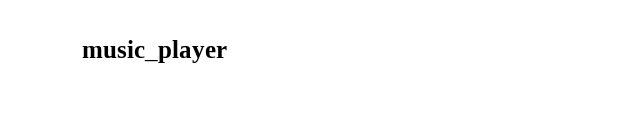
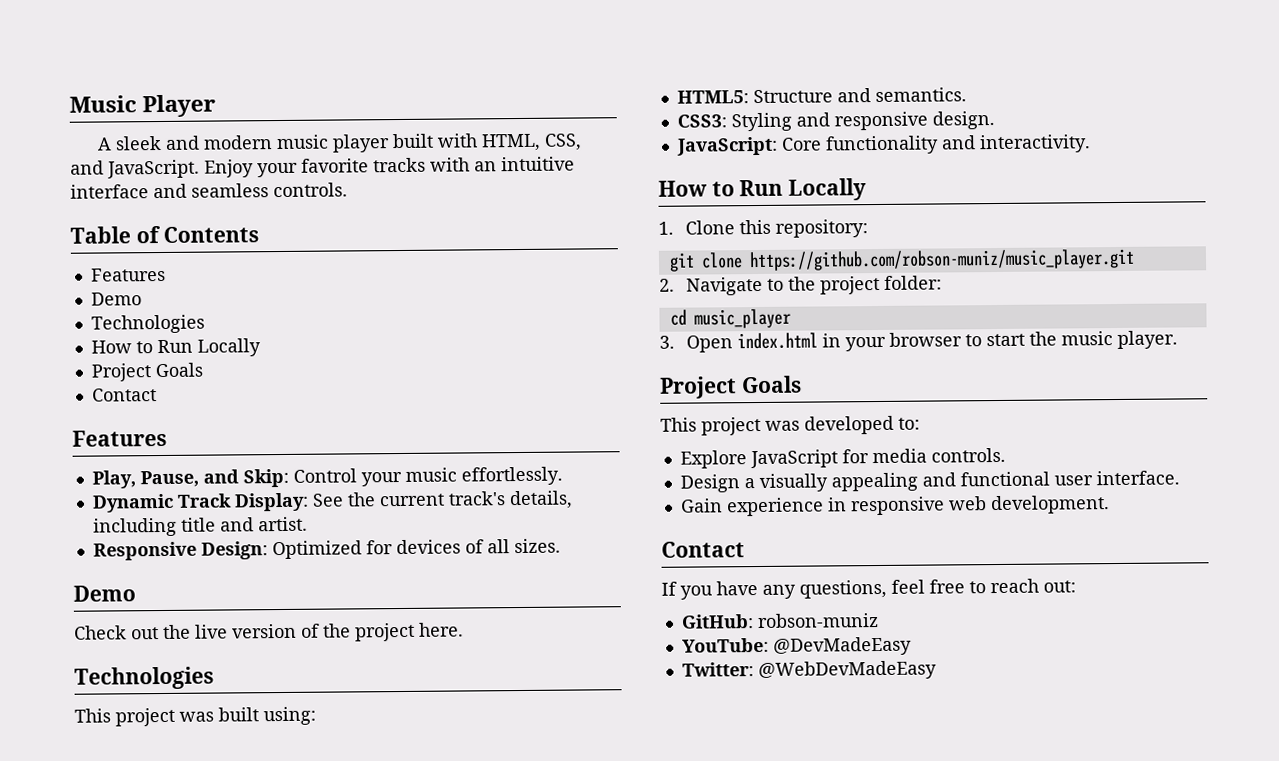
[82,40,227,63] music_player -> [69,94,217,118] [96,133,582,153] [70,156,575,179] [70,182,348,199] [70,226,260,244] [90,267,166,282] [90,292,142,306] [90,314,205,334] [90,338,261,357] [90,362,203,382] [91,388,157,402] [72,429,167,447] [91,466,563,489] [91,490,573,513] [92,516,308,537] [92,538,561,561] [73,585,136,602] [74,622,464,642] [74,666,214,690] [74,706,316,727] [676,87,967,104] [676,111,995,132] [675,134,1091,156] [658,178,868,201] [658,219,868,238] [668,248,1135,272] [659,275,942,296] [669,308,791,329] [659,330,1178,353] [659,375,802,399] [660,415,920,436] [679,447,1006,469] [679,470,1180,493] [679,495,1110,517] [661,541,745,558] [661,578,1076,600] [680,613,879,629] [681,636,912,656] [681,660,937,681] Music Player // A sleek and modern music player built with HTML, CSS, and JavaScript. Enjoy your favorite tracks with an intuitive interface and seamless controls. // Table of Contents // Features // Demo // Technologies // How to Run Locally // Project Goals // Contact // Features // Play, Pause, and Skip: Control your music effortlessly. // Dynamic Track Display: See the current track's details, including title and artist. // Responsive Design: Optimized for devices of all sizes. // Demo // Check out the live version of the project here. // Technologies // This project was built using: // HTML5: Structure and semantics. // CSS3: Styling and responsive design. // JavaScript: Core functionality and interactivity. // How to Run Locally // 1. Clone this repository: // git clone https://github.com/robson-muniz/music_player.git // 2. Navigate to the project folder: // cd music_player // 3. Open index.html in your browser to start the music player. // Project Goals // This project was developed to: // Explore JavaScript for media controls. // Design a visually appealing and functional user interface. // Gain experience in responsive web development. // Contact // If you have any questions, feel free to reach out: // GitHub: robson-muniz // YouTube: @DevMadeEasy // Twitter: @WebDevMadeEasy

